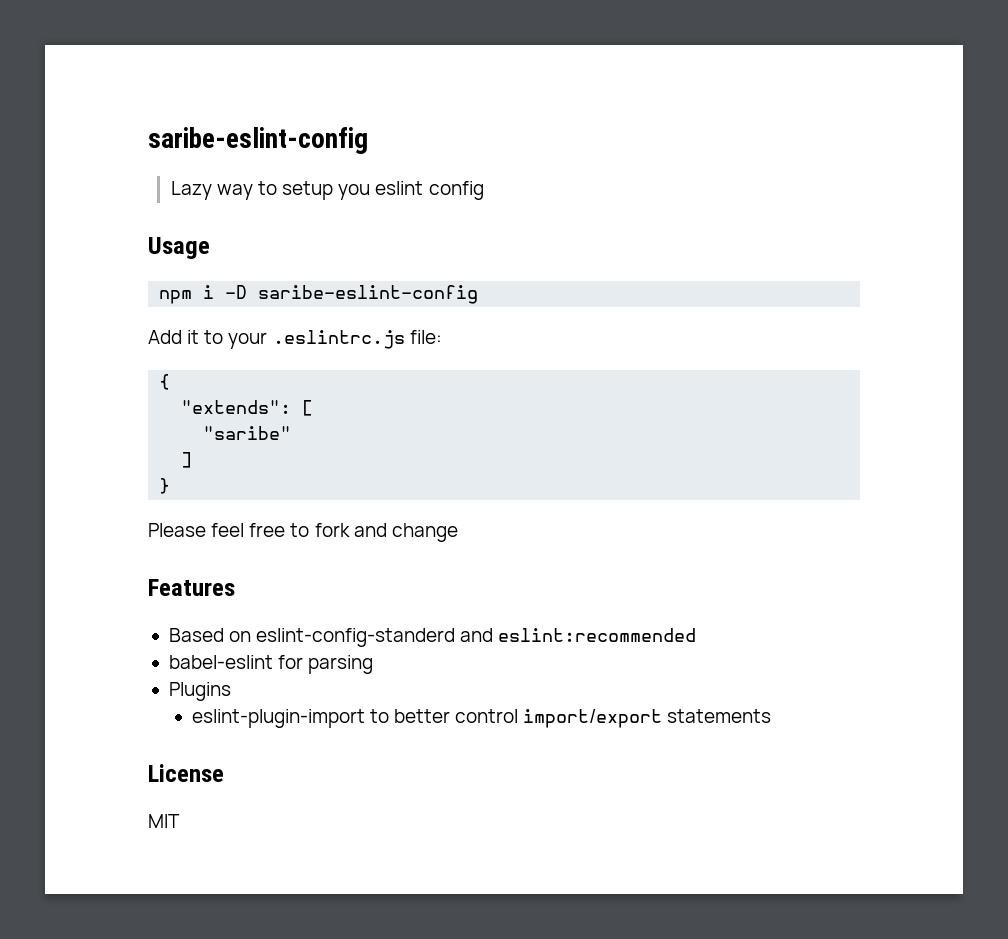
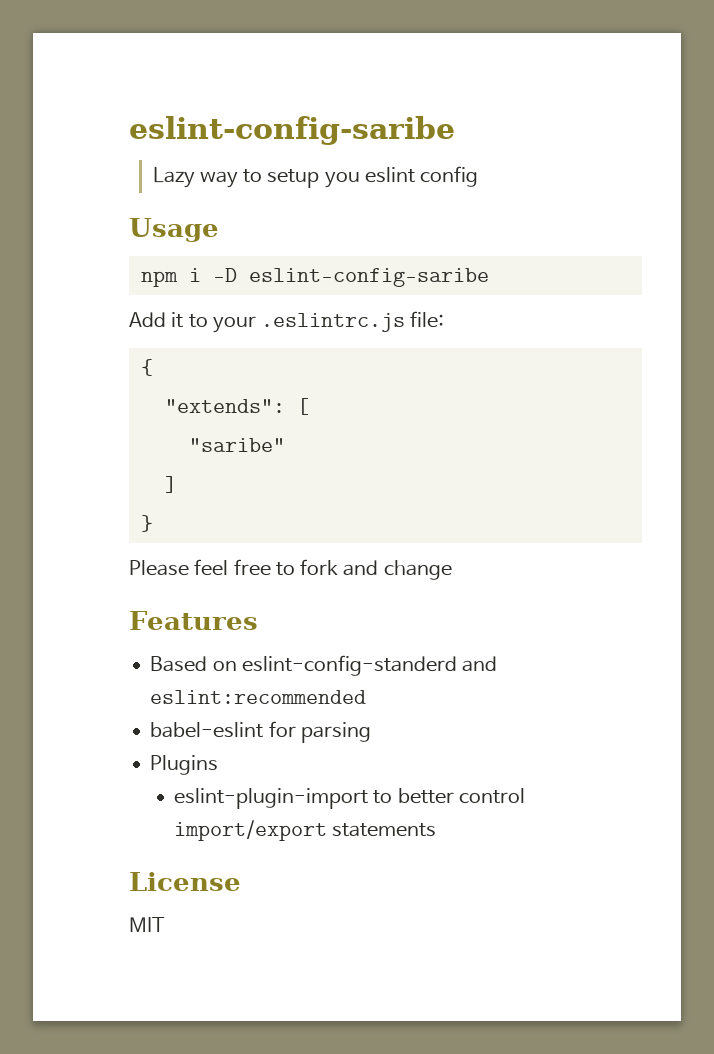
[148,127,368,154] saribe-eslint-config -> [129,116,455,145] eslint-config-saribe
[258,285,479,304] saribe-eslint-config -> [248,268,489,287] eslint-config-saribe

